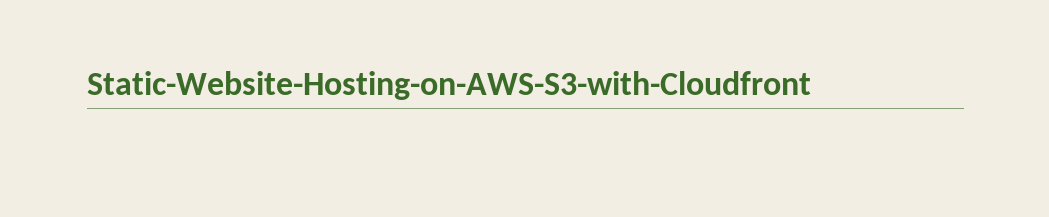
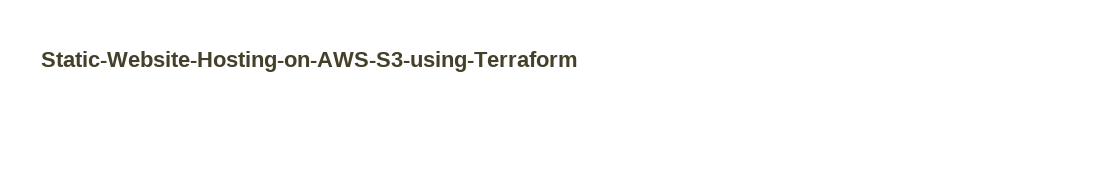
[87,71,811,100] Static-Website-Hosting-on-AWS-S3-with-Cloudfront -> [41,51,578,72] Static-Website-Hosting-on-AWS-S3-using-Terraform

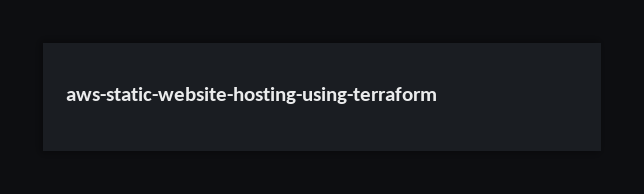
[41,51,578,72] Static-Website-Hosting-on-AWS-S3-using-Terraform -> [66,87,437,104] aws-static-website-hosting-using-terraform

